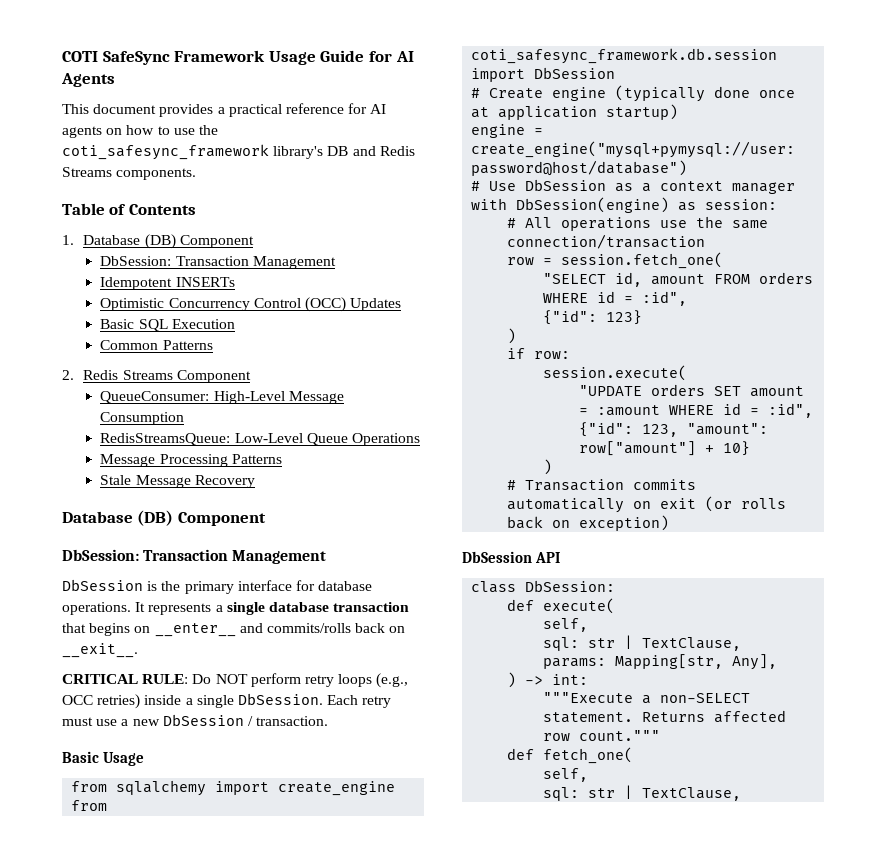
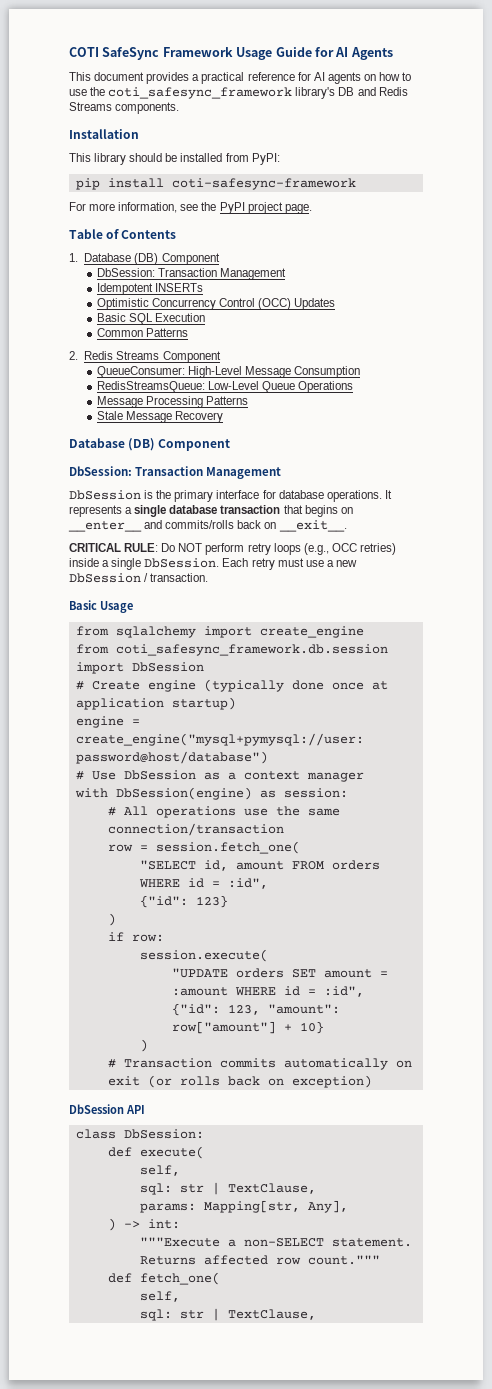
(197, 174) none -> [69,129,139,139] [69,153,280,165] [75,178,356,190] [69,202,312,214] // Installation // This library should be installed from PyPI: // pip install coti-safesync-framework // For more information, see the PyPI project page.

